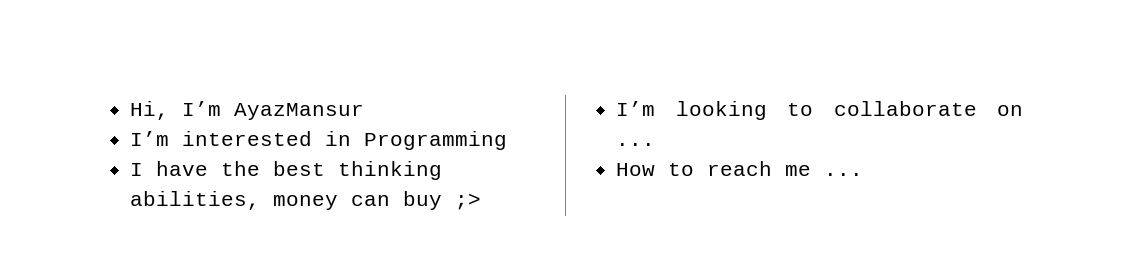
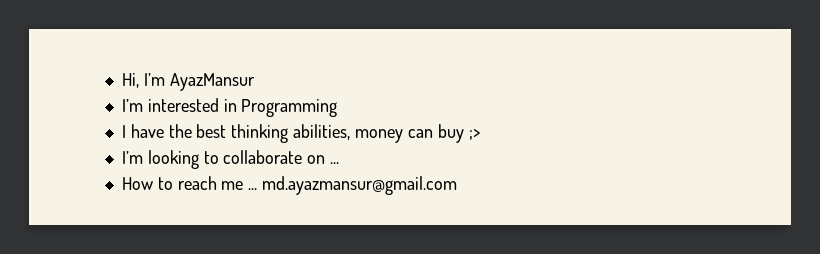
(864, 174) none -> [262,176,458,195] md.ayazmansur@gmail.com

